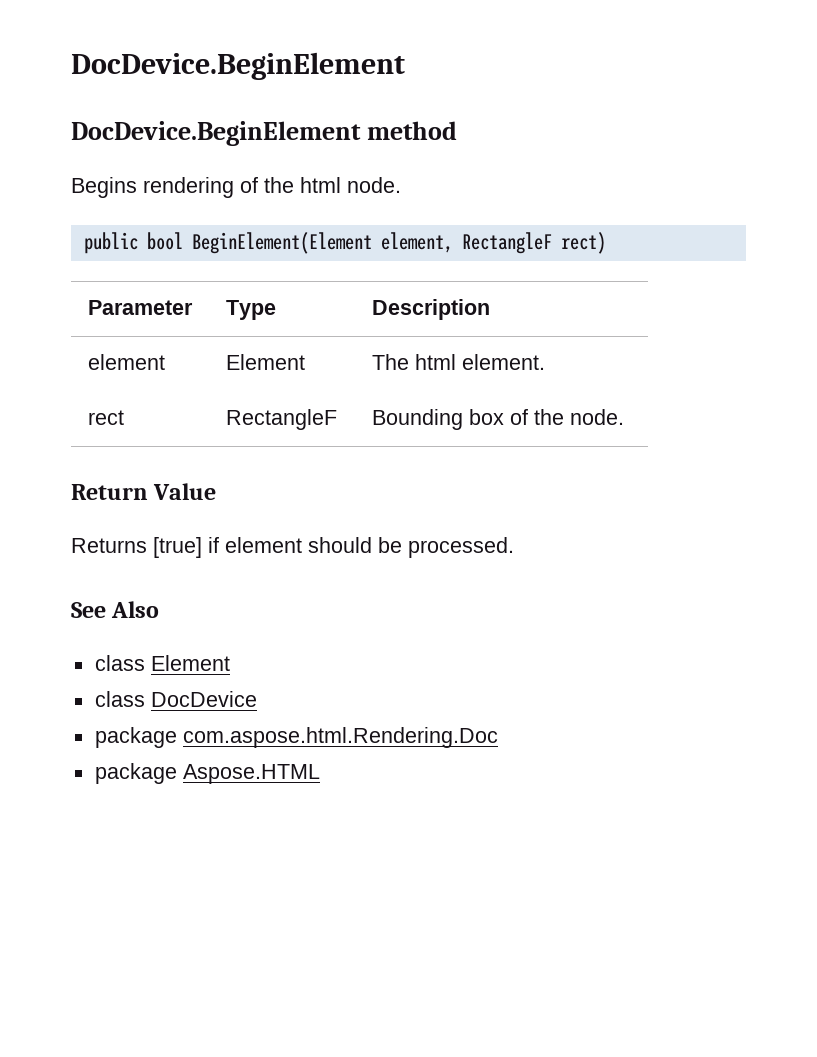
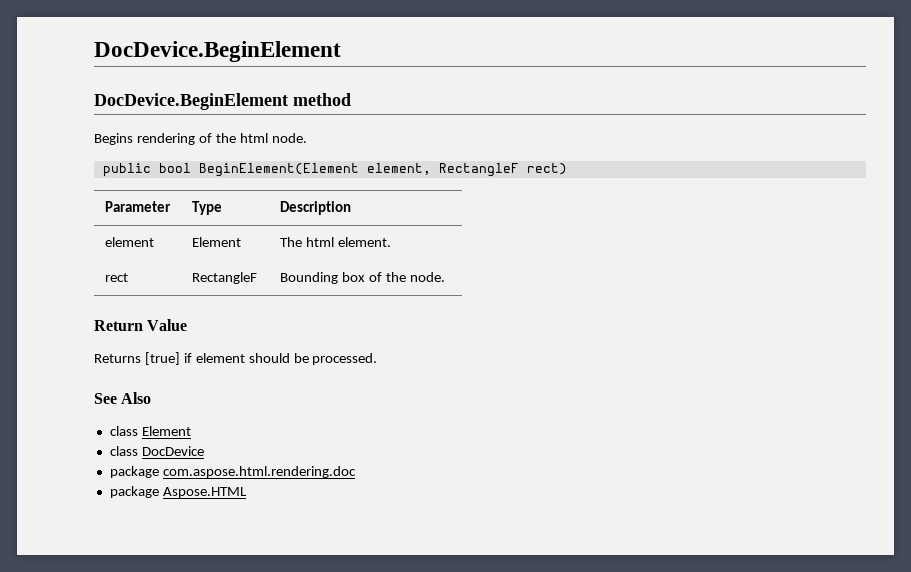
[182,727,498,748] com.aspose.html.Rendering.Doc -> [162,466,356,478] com.aspose.html.rendering.doc

